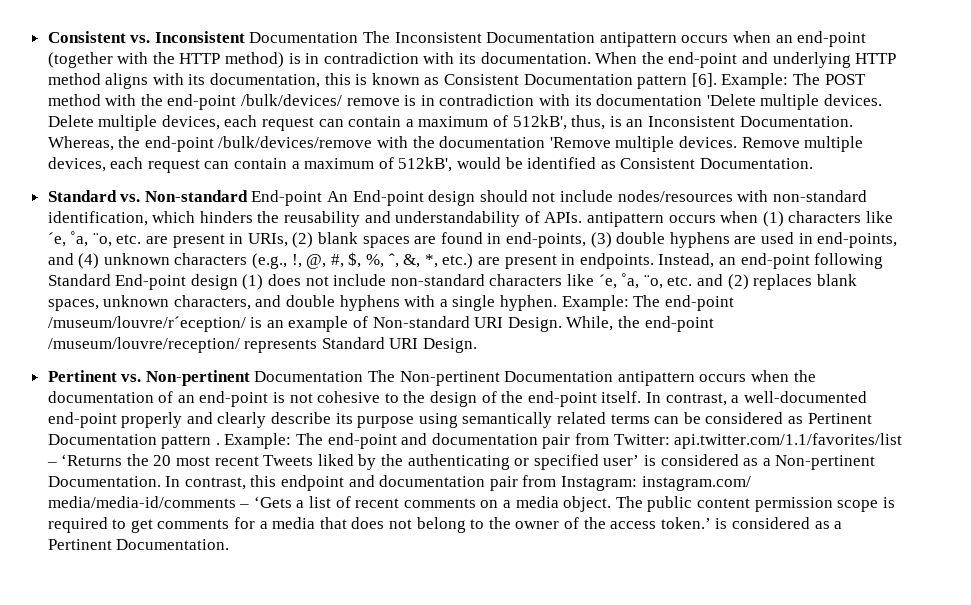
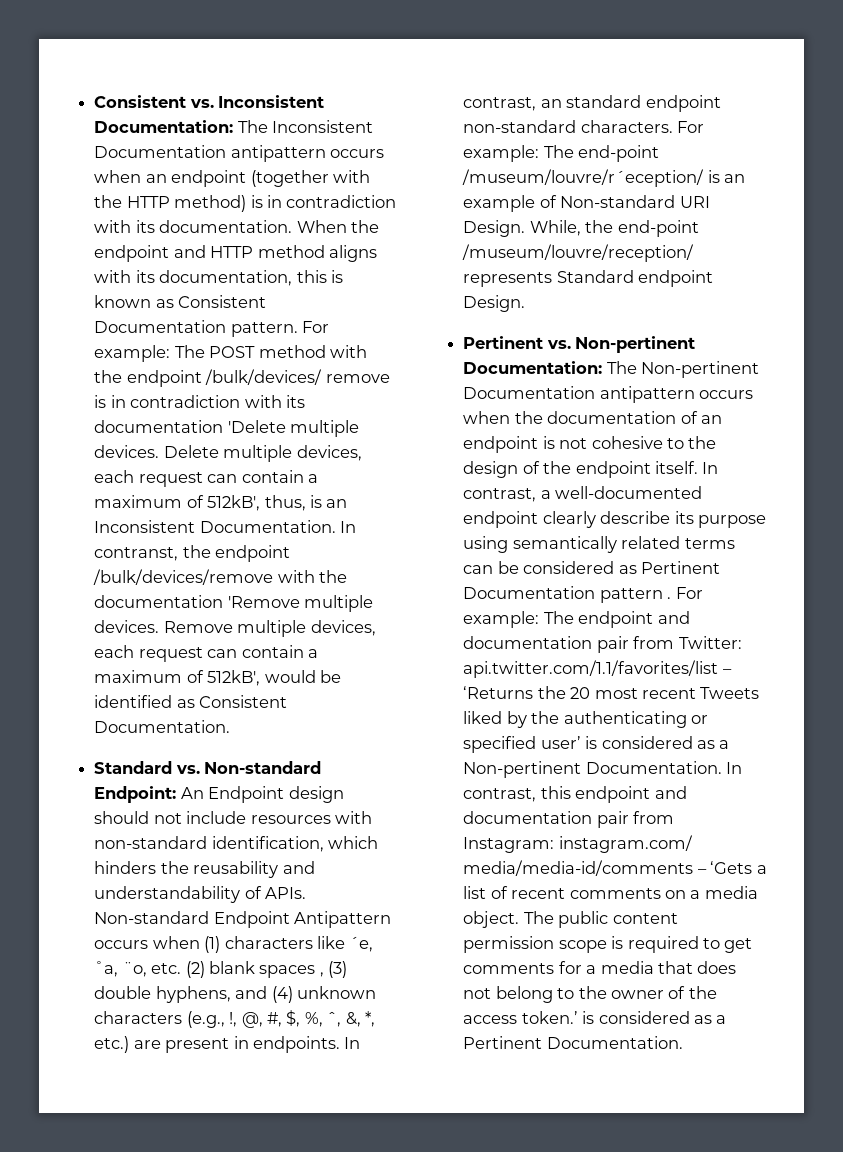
[249,32,359,43] Documentation -> [94,120,234,133] Documentation:
[797,31,867,47] end-point -> [171,170,247,187] endpoint
[668,52,851,68] end-point and underlying -> [94,245,206,262] endpoint and
[637,73,789,89] pattern [6]. Example: -> [230,321,330,337] [94,345,171,362] pattern. For example:
[167,94,237,110] end-point -> [126,370,202,387] endpoint
[47,136,214,152] Whereas, the end-point -> [340,521,357,533] [94,545,291,562] In contranst, the endpoint
[251,190,424,206] End-point An End-point -> [94,786,285,803] Endpoint: An Endpoint
[617,190,733,202] nodes/resources -> [250,815,331,824] resources
[587,212,665,227] antipattern -> [94,911,392,928] Non-standard Endpoint Antipattern
[146,232,898,248] are present in URIs, (2) blank spaces are found in end-points, (3) double hyphens are used in end-points, -> [185,961,348,978] [94,986,231,1003] (2) blank spaces , (3) double hyphens,
[658,253,884,269] [47,273,857,290] [47,295,629,311] Instead, an end-point following Standard End-point design (1) does not include non-standard characters like ´e, ˚a, ¨o, etc. and (2) replaces blank spaces, unknown characters, and double hyphens with a single hyphen. Example: -> [344,1037,361,1049] [463,95,721,112] [463,120,705,133] [463,145,540,162] In contrast, an standard endpoint non-standard characters. For example:
[389,338,419,349] URI -> [638,270,714,287] endpoint
[254,371,364,382] Documentation -> [463,361,603,374] Documentation:
[199,391,269,407] end-point -> [463,436,539,453] endpoint
[527,391,597,407] end-point -> [575,461,651,478] endpoint
[47,412,213,428] end-point properly and -> [463,511,539,528] endpoint
[224,433,397,449] Example: The end-point -> [675,587,703,599] [463,611,654,628] For example: The endpoint

